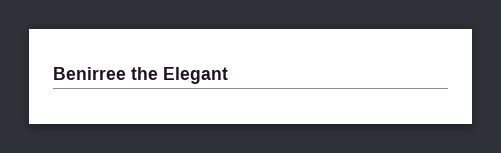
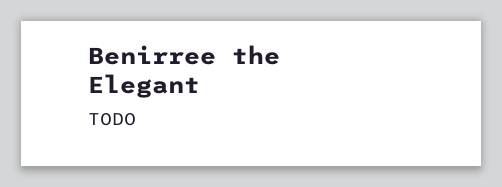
(228, 75) none -> [88,113,136,126] // TODO

